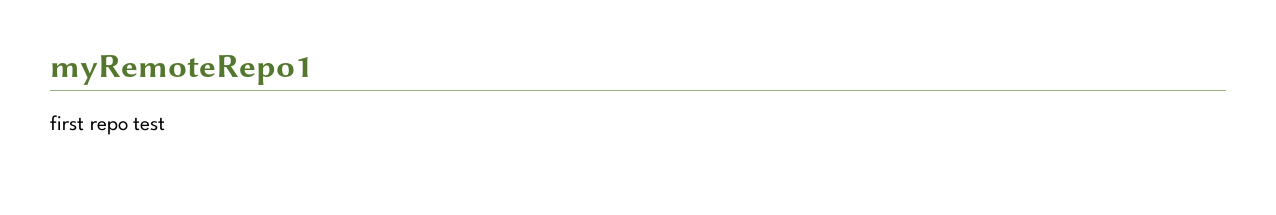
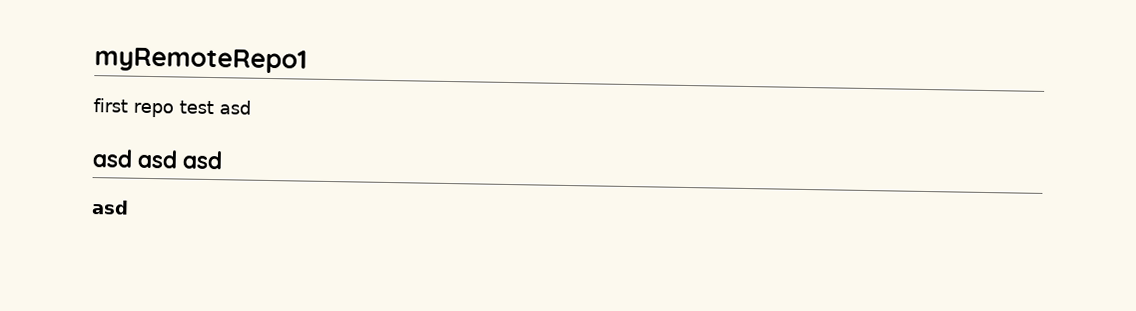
(166, 124) none -> [219,100,251,115] [92,149,224,170] [91,200,129,215] asd // asd asd asd // asd

